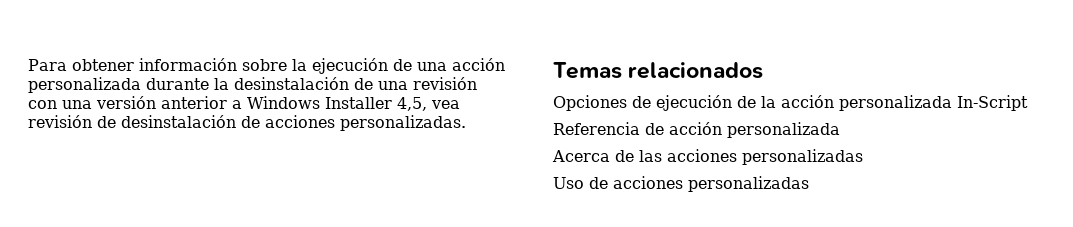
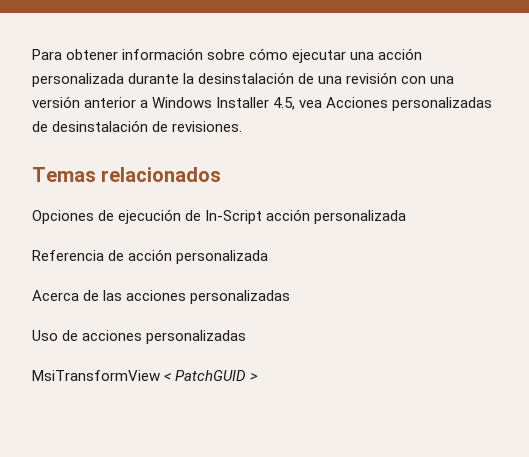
[292,58,412,74] la ejecución de -> [249,48,347,63] cómo ejecutar
[397,97,460,111] [28,115,92,128] 4,5, vea revisión -> [273,97,493,111] 4.5, vea Acciones personalizadas
[265,115,466,131] acciones personalizadas. -> [172,121,243,132] revisiones.
[761,95,1028,111] la acción personalizada In-Script -> [205,209,407,224] In-Script acción personalizada
(809, 184) none -> [32,370,259,381] // MsiTransformView < PatchGUID >

